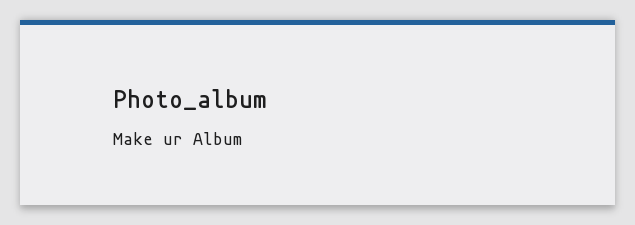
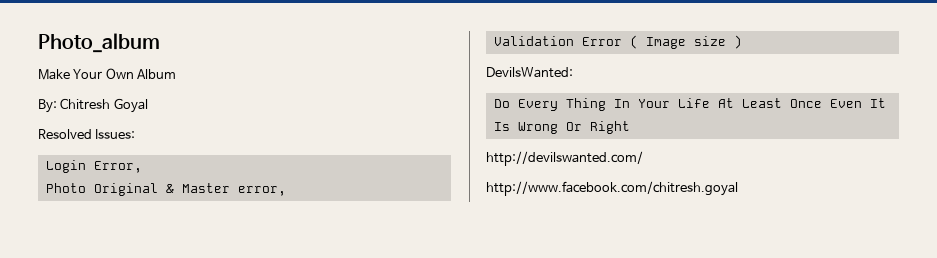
[163,136,183,145] ur -> [73,68,134,79] Your Own
(242, 138) none -> [38,98,148,113] [38,129,136,139] [45,160,142,173] [45,183,286,196] [493,35,742,49] [486,67,573,78] [493,98,886,111] [493,121,630,134] [486,151,643,166] [486,181,738,196] // By: Chitresh Goyal // Resolved Issues: // Login Error, // Photo Original & Master error, // Validation Error ( Image size ) // DevilsWanted: // Do Every Thing In Your Life At Least Once Even It Is Wrong Or Right // http://devilswanted.com/ // http://www.facebook.com/chitresh.goyal

